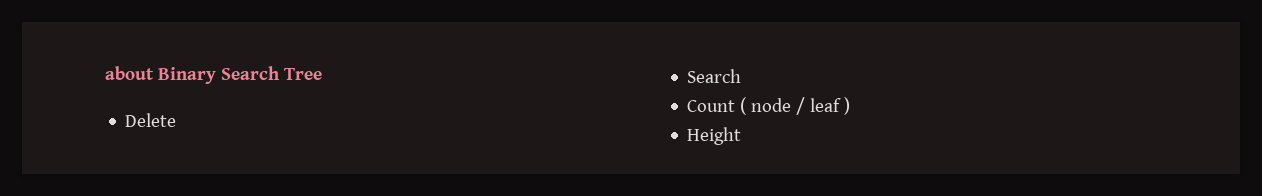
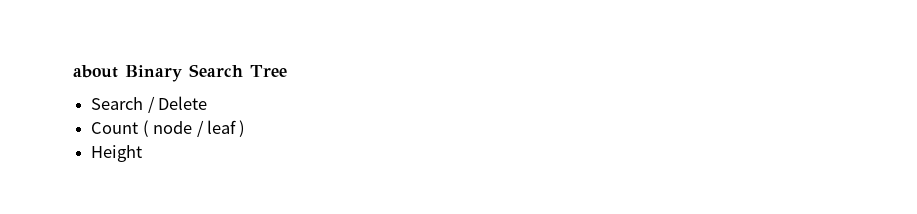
(322, 74) none -> [91,96,155,113] Search /
[687,69,742,83] // Search -> (208, 103) none

